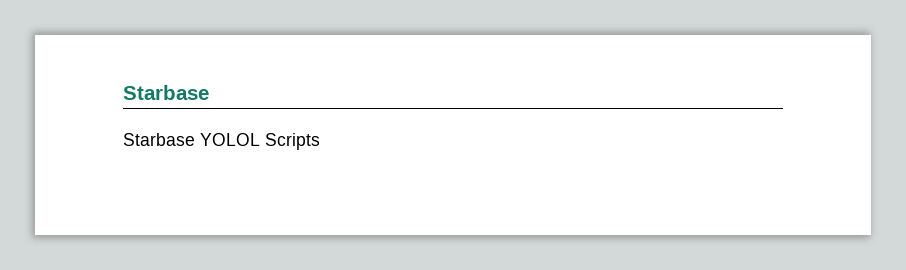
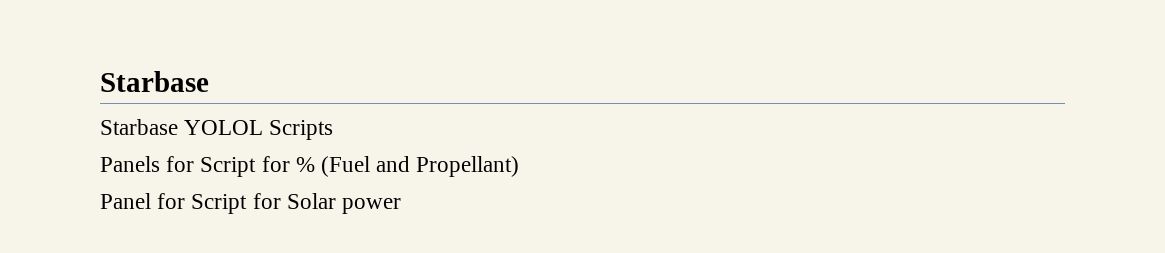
(320, 141) none -> [100,156,520,177] [100,193,402,214] // Panels for Script for % (Fuel and Propellant) // Panel for Script for Solar power

